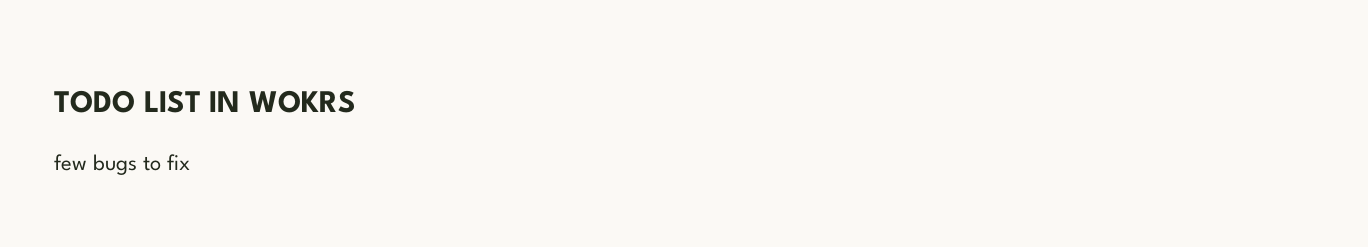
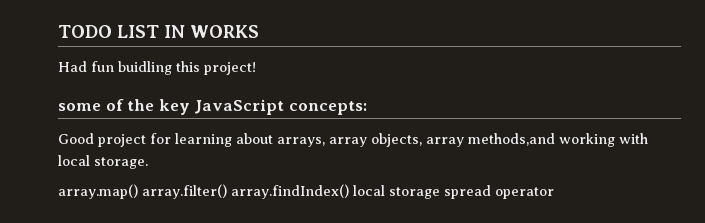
[248,90,356,113] [54,154,191,175] WOKRS // few bugs to fix -> [190,25,259,38] [58,61,256,75] [58,99,367,115] [58,133,648,147] [58,155,148,169] [58,184,554,199] WORKS // Had fun buidling this project! // some of the key JavaScript concepts: // Good project for learning about arrays, array objects, array methods,and working with local storage. // array.map() array.filter() array.findIndex() local storage spread operator

